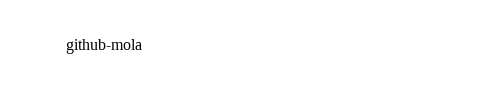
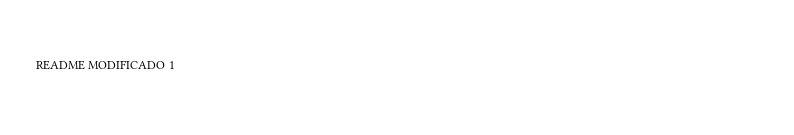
[66,39,142,54] github-mola -> [36,60,175,70] README MODIFICADO 1

